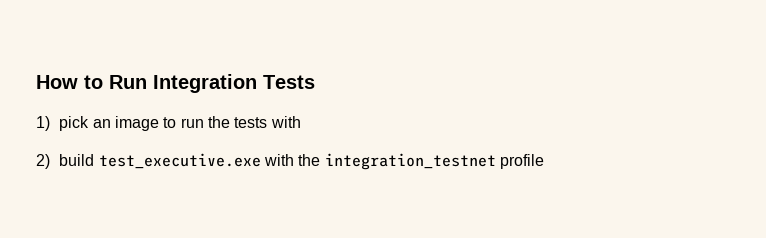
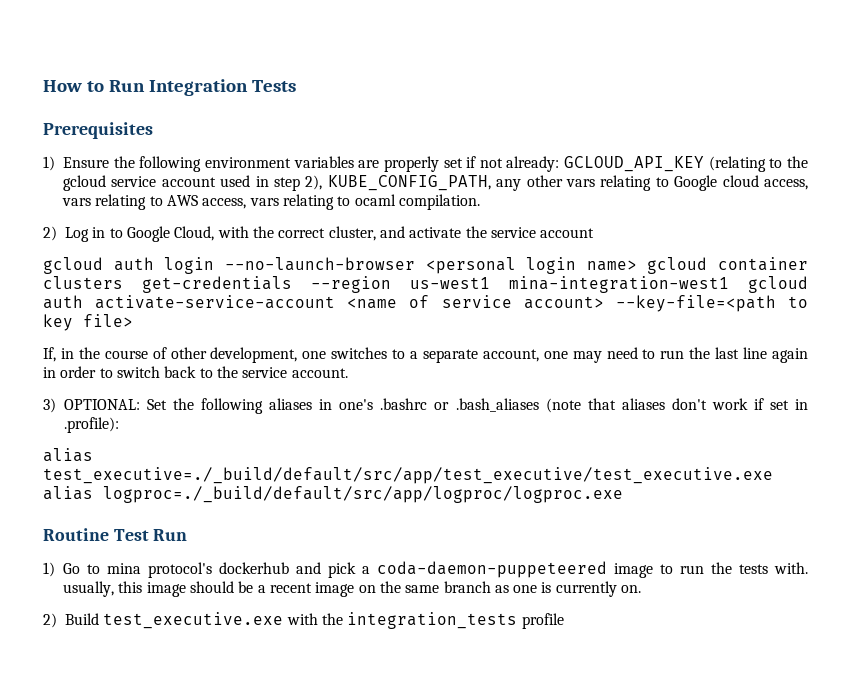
[36,116,111,131] // 1) pick an -> [43,122,153,139] [43,156,808,172] [63,175,808,191] [62,194,480,210] [43,226,595,242] [43,257,808,274] [43,276,808,293] [43,295,808,312] [43,314,133,331] [43,347,809,363] [43,366,348,378] [43,398,808,414] [64,417,119,433] [43,448,93,462] [43,467,773,484] [43,486,623,503] [43,528,188,541] [43,561,607,578] // Prerequisites // 1) Ensure the following environment variables are properly set if not already: GCLOUD_API_KEY (relating to the gcloud service account used in step 2), KUBE_CONFIG_PATH, any other vars relating to Google cloud access, vars relating to AWS access, vars relating to ocaml compilation. // 2) Log in to Google Cloud, with the correct cluster, and activate the service account // gcloud auth login --no-launch-browser <personal login name> gcloud container clusters get-credentials --region us-west1 mina-integration-west1 gcloud auth activate-service-account <name of service account> --key-file=<path to key file> // If, in the course of other development, one switches to a separate account, one may need to run the last line again in order to switch back to the service account. // 3) OPTIONAL: Set the following aliases in one's .bashrc or .bash_aliases (note that aliases don't work if set in .profile): // alias test_executive=./_build/default/src/app/test_executive/test_executive.exe alias logproc=./_build/default/src/app/logproc/logproc.exe // Routine Test Run // 1) Go to mina protocol's dockerhub and pick a coda-daemon-puppeteered
[270,116,301,128] [36,154,95,169] with // 2) build -> [774,562,808,574] [63,581,642,597] [43,613,99,628] with. usually, this image should be a recent image on the same branch as one is currently on. // 2) Build
[324,153,496,170] integration_testnet -> [347,612,518,629] integration_tests

